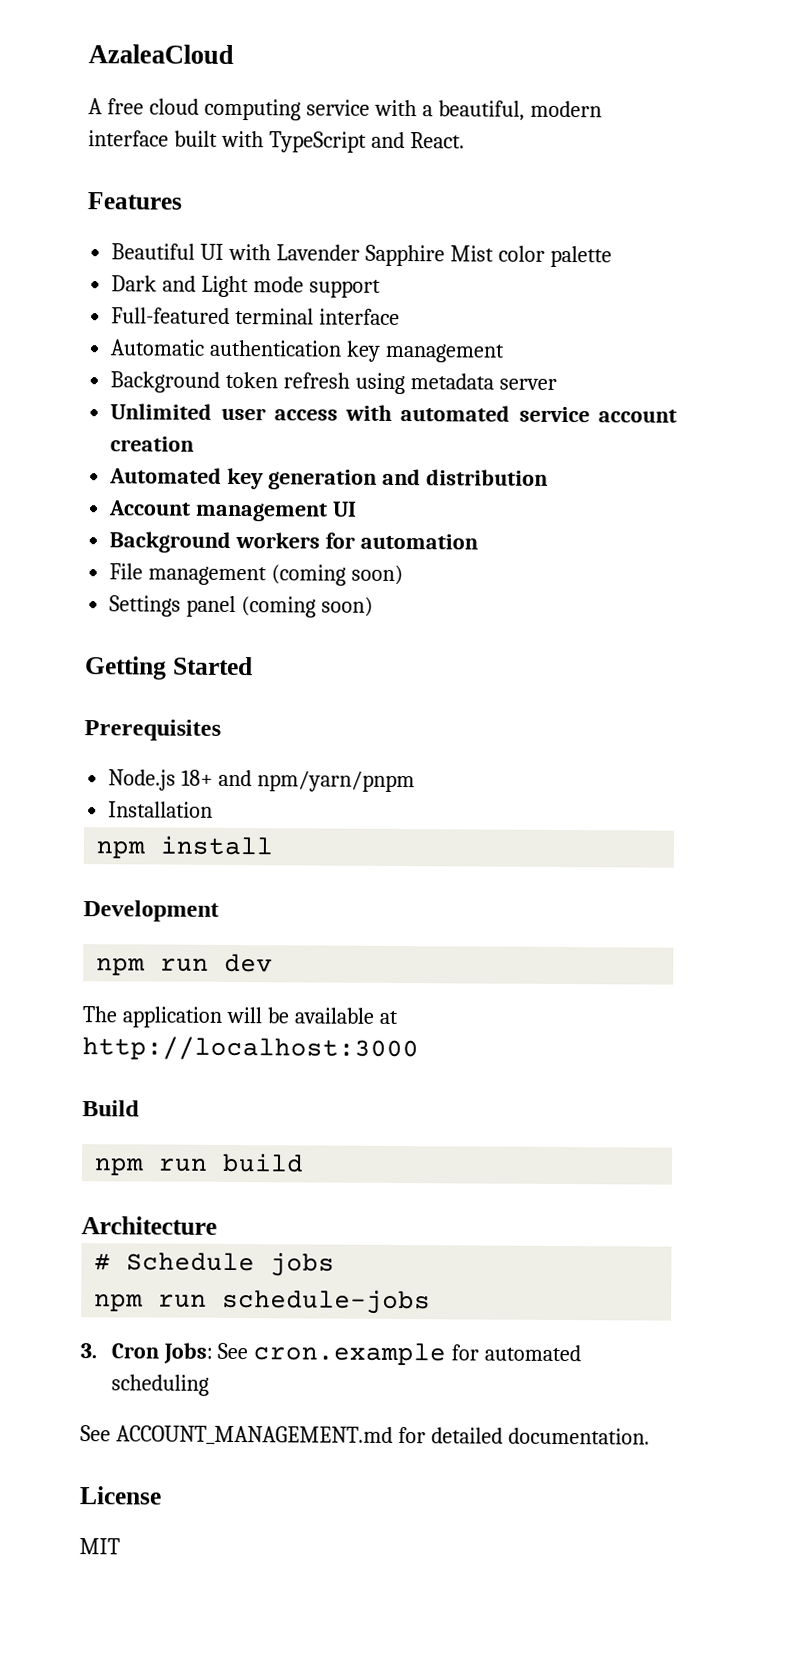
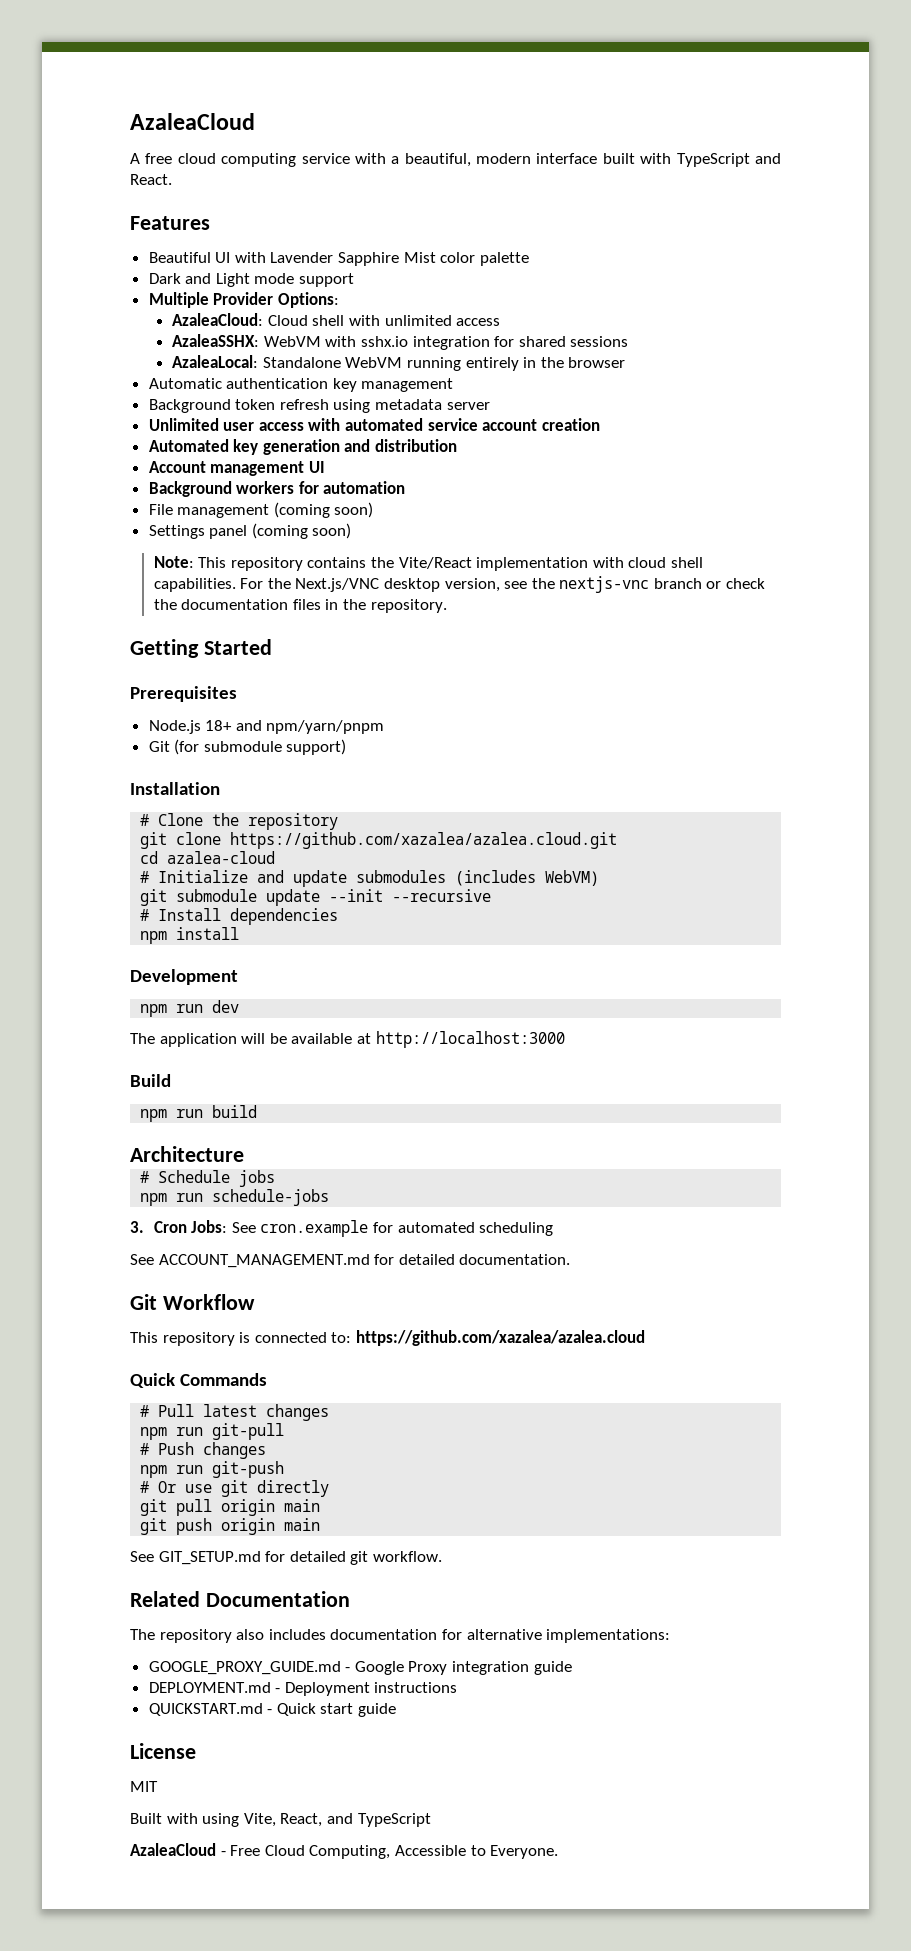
[111,307,401,326] Full-featured terminal interface -> [148,292,339,308] [172,313,501,326] [172,334,629,350] [172,355,626,371] Multiple Provider Options: // AzaleaCloud: Cloud shell with unlimited access // AzaleaSSHX: WebVM with sshx.io integration for shared sessions // AzaleaLocal: Standalone WebVM running entirely in the browser
(374, 606) none -> [153,556,703,571] [153,576,766,593] [153,599,447,613] // Note: This repository contains the Vite/React implementation with cloud shell capabilities. For the Next.js/VNC desktop version, see the nextjs-vnc branch or check the documentation files in the repository.
[108,801,214,818] Installation -> [148,739,347,755] [130,782,220,795] [140,813,339,830] [140,832,618,849] [140,851,276,864] [140,870,600,887] [140,889,492,906] [140,908,339,925] Git (for submodule support) // Installation // # Clone the repository // git clone https://github.com/xazalea/azalea.cloud.git // cd azalea-cloud // # Initialize and update submodules (includes WebVM) // git submodule update --init --recursive // # Install dependencies
[79,1486,162,1505] [79,1538,120,1555] License // MIT -> [130,1294,255,1310] [130,1330,645,1346] [130,1373,268,1388] [140,1404,330,1421] [140,1423,285,1440] [140,1442,267,1459] [140,1461,285,1478] [140,1480,330,1497] [140,1499,321,1516] [140,1518,321,1535] [130,1551,442,1565] [130,1591,350,1607] [130,1629,671,1643] [148,1661,572,1675] [148,1682,458,1696] [148,1703,397,1717] [130,1743,196,1759] [130,1781,158,1792] [130,1813,431,1827] [130,1843,559,1859] Git Workflow // This repository is connected to: https://github.com/xazalea/azalea.cloud // Quick Commands // # Pull latest changes // npm run git-pull // # Push changes // npm run git-push // # Or use git directly // git pull origin main // git push origin main // See GIT_SETUP.md for detailed git workflow. // Related Documentation // The repository also includes documentation for alternative implementations: // GOOGLE_PROXY_GUIDE.md - Google Proxy integration guide // DEPLOYMENT.md - Deployment instructions // QUICKSTART.md - Quick start guide // License // MIT // Built with using Vite, React, and TypeScript // AzaleaCloud - Free Cloud Computing, Accessible to Everyone.

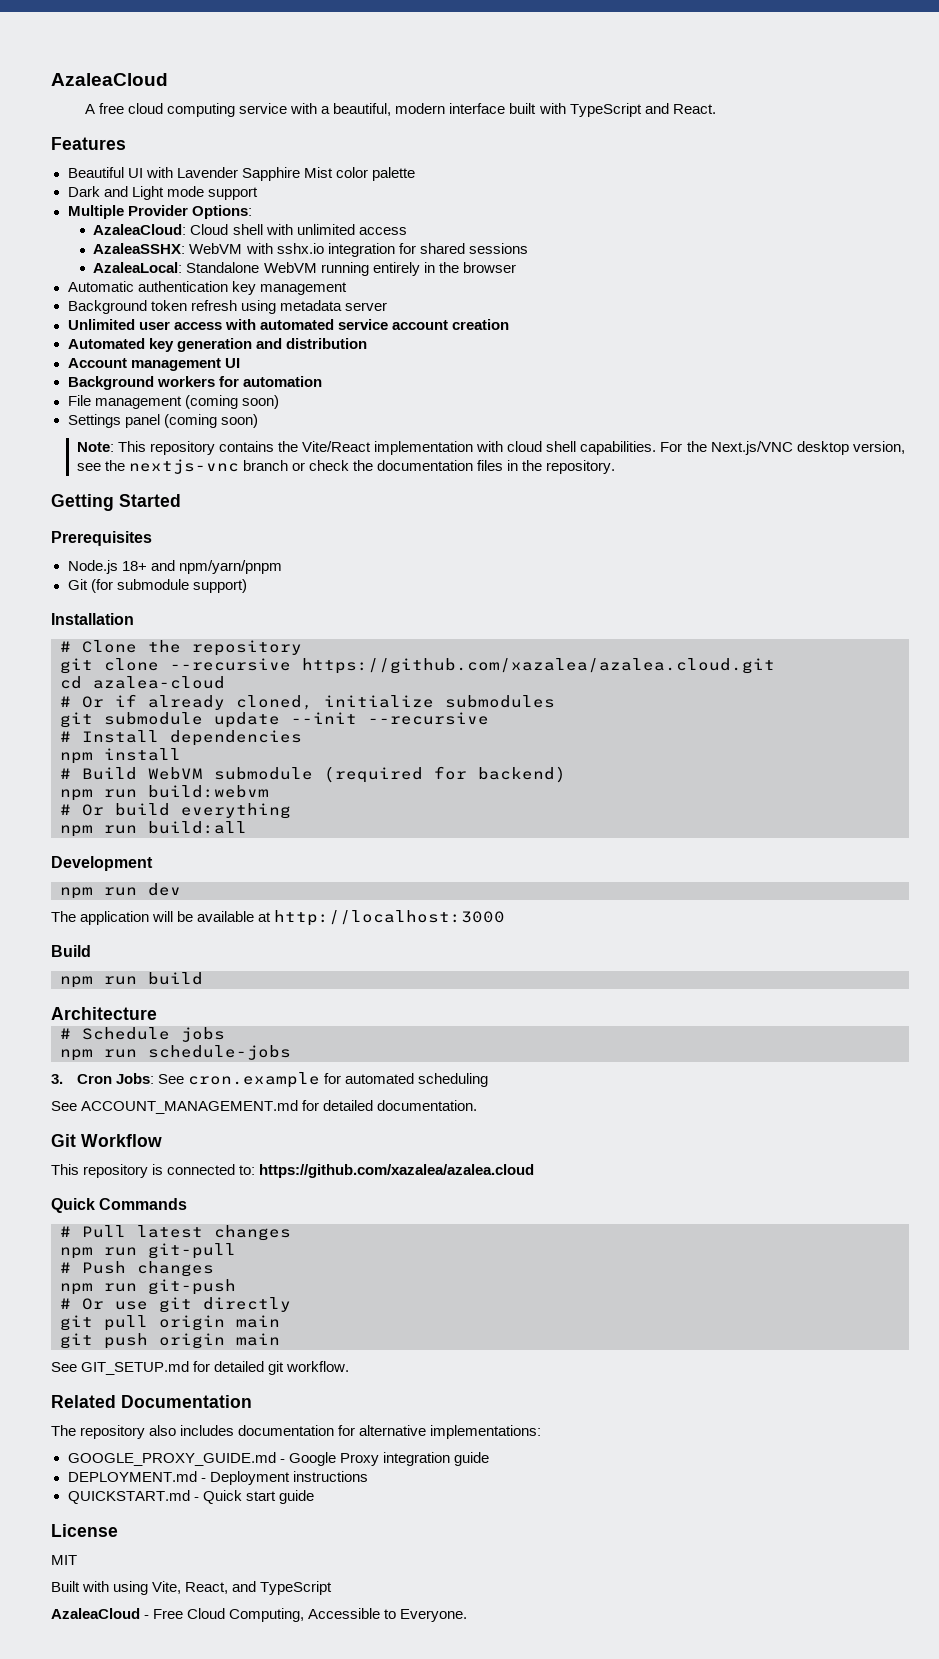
(222, 838) none -> [170,658,291,671] --recursive
[158,870,348,887] Initialize and update -> [82,694,434,710] Or if already cloned, initialize
[455,870,600,886] (includes WebVM) -> (555, 701) none
(240, 933) none -> [60,766,566,783] [60,785,269,801] [60,803,291,819] [60,821,247,837] // # Build WebVM submodule (required for backend) // npm run build:webvm // # Or build everything // npm run build:all

